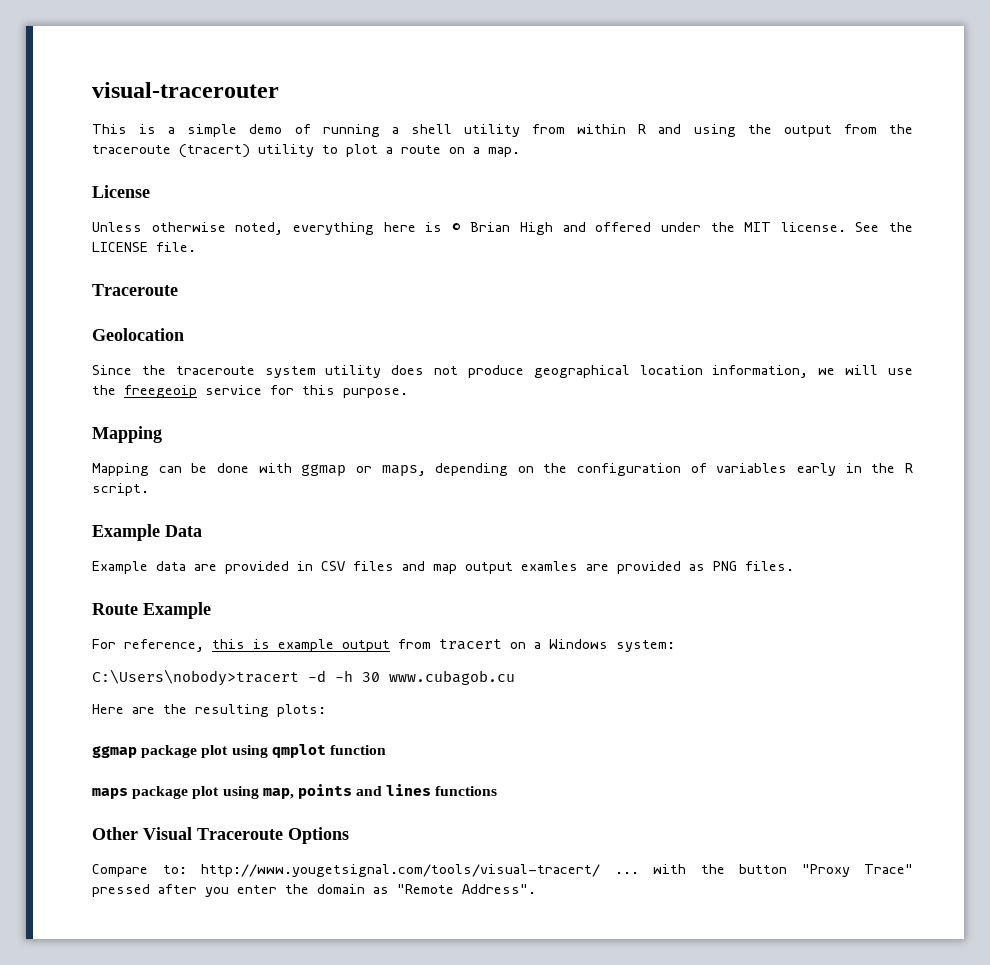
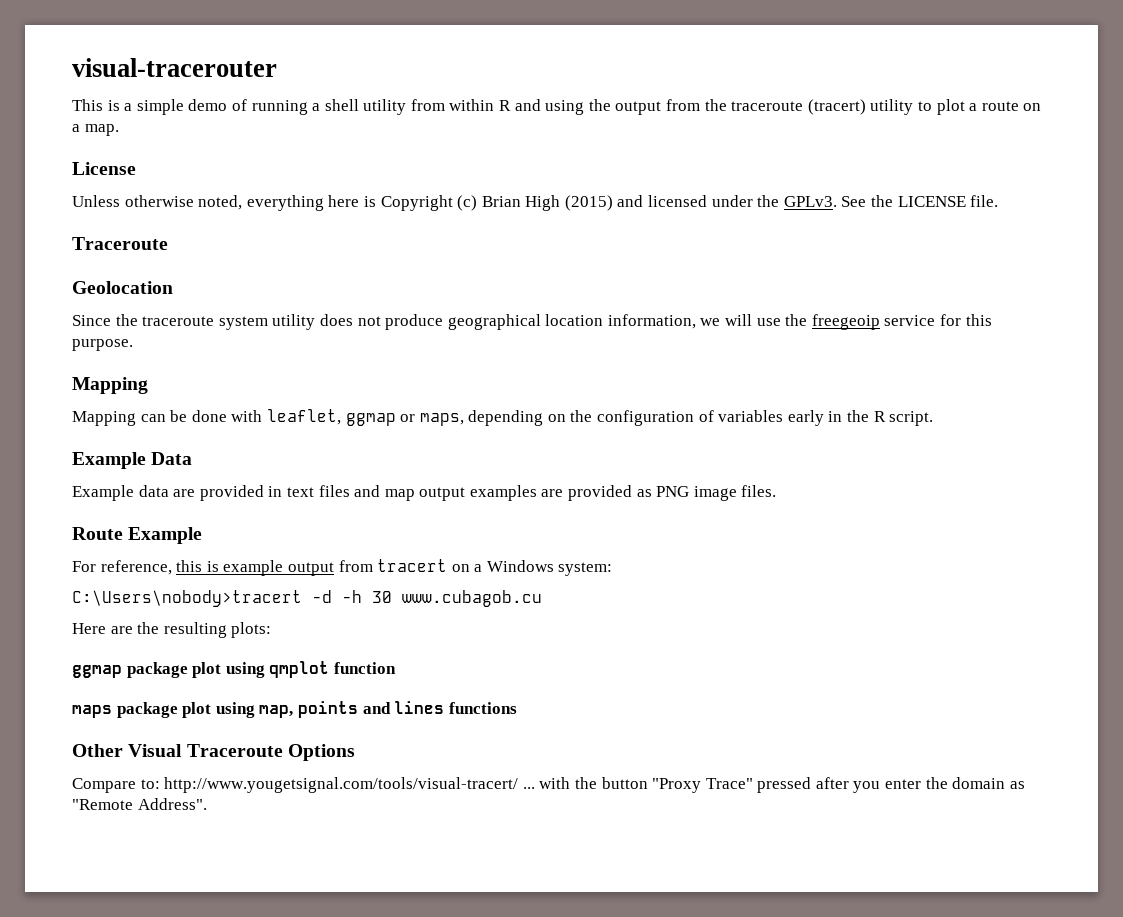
[451,222,846,235] © Brian High and offered under the MIT license. -> [380,195,837,211] Copyright (c) Brian High (2015) and licensed under the GPLv3.
(292, 468) none -> [266,409,341,425] leaflet,
[321,561,345,571] CSV -> [286,487,314,497] text
[521,561,578,571] examles -> [469,485,537,501] examples
(737, 566) none -> [693,486,737,501] image

